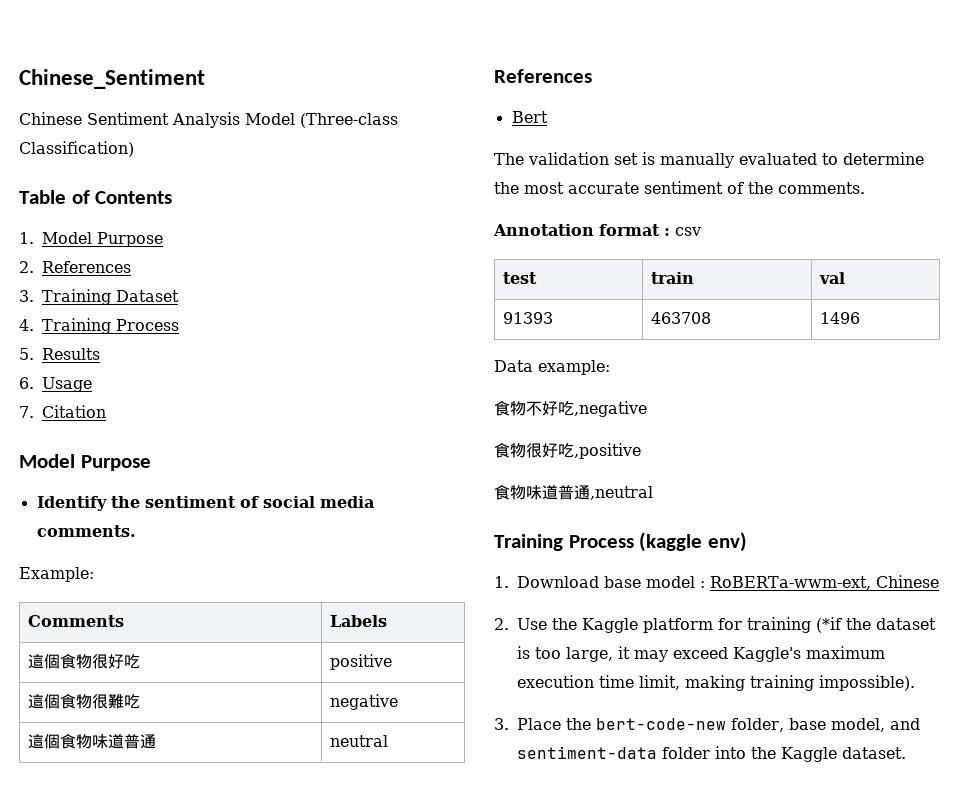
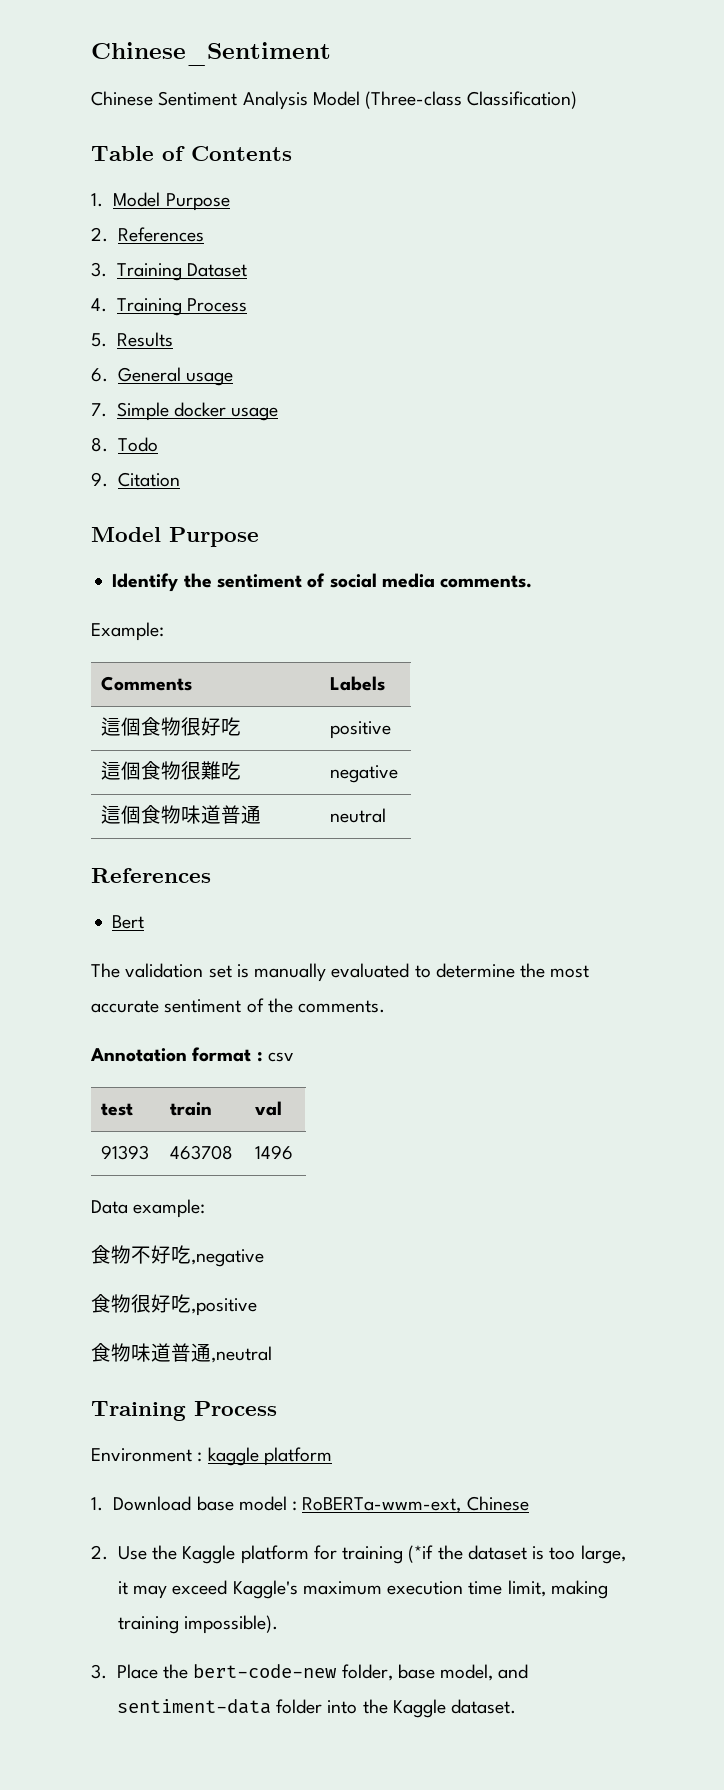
[42,377,92,392] [19,406,34,418] Usage // 7. -> [117,367,234,386] [91,402,279,421] [91,437,158,452] [91,472,108,487] General usage // 7. Simple docker usage // 8. Todo // 9.
[639,532,748,552] (kaggle env) -> [91,1447,332,1466] // Environment : kaggle platform

